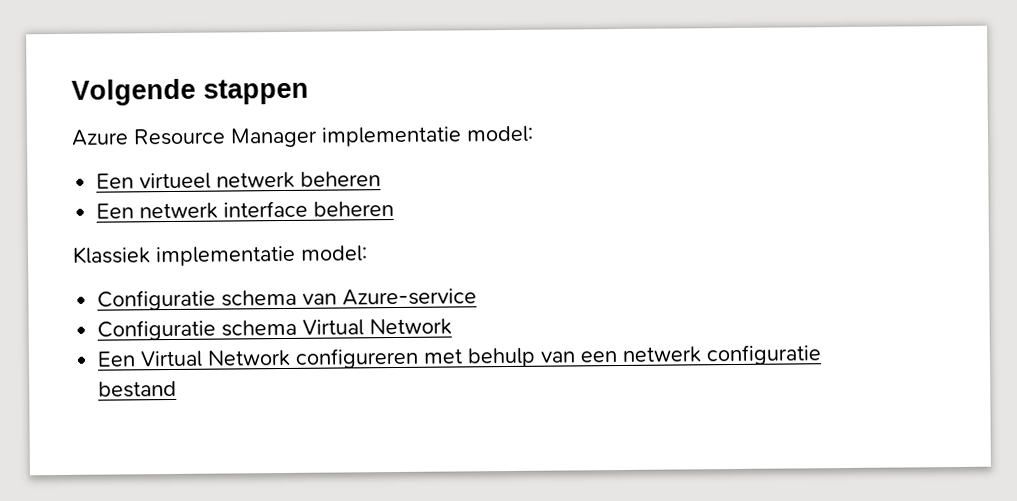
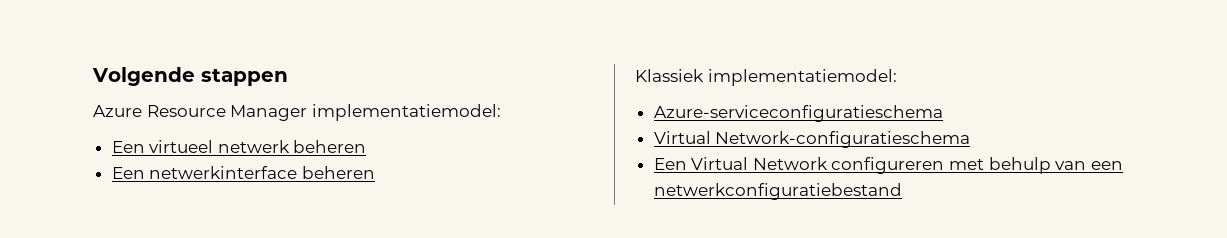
[321,125,534,147] implementatie model: -> [311,104,501,121] implementatiemodel:
[139,200,309,220] netwerk interface -> [149,166,298,179] netwerkinterface
[155,245,368,267] [97,288,478,311] [97,318,453,341] implementatie model: // Configuratie schema van Azure-service // Configuratie schema Virtual Network -> [707,69,897,86] [653,105,943,122] [653,131,971,148] implementatiemodel: // Azure-serviceconfiguratieschema // Virtual Network-configuratieschema
[622,344,823,366] [98,380,178,398] netwerk configuratie bestand -> [653,183,902,200] netwerkconfiguratiebestand

